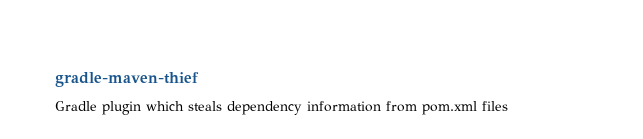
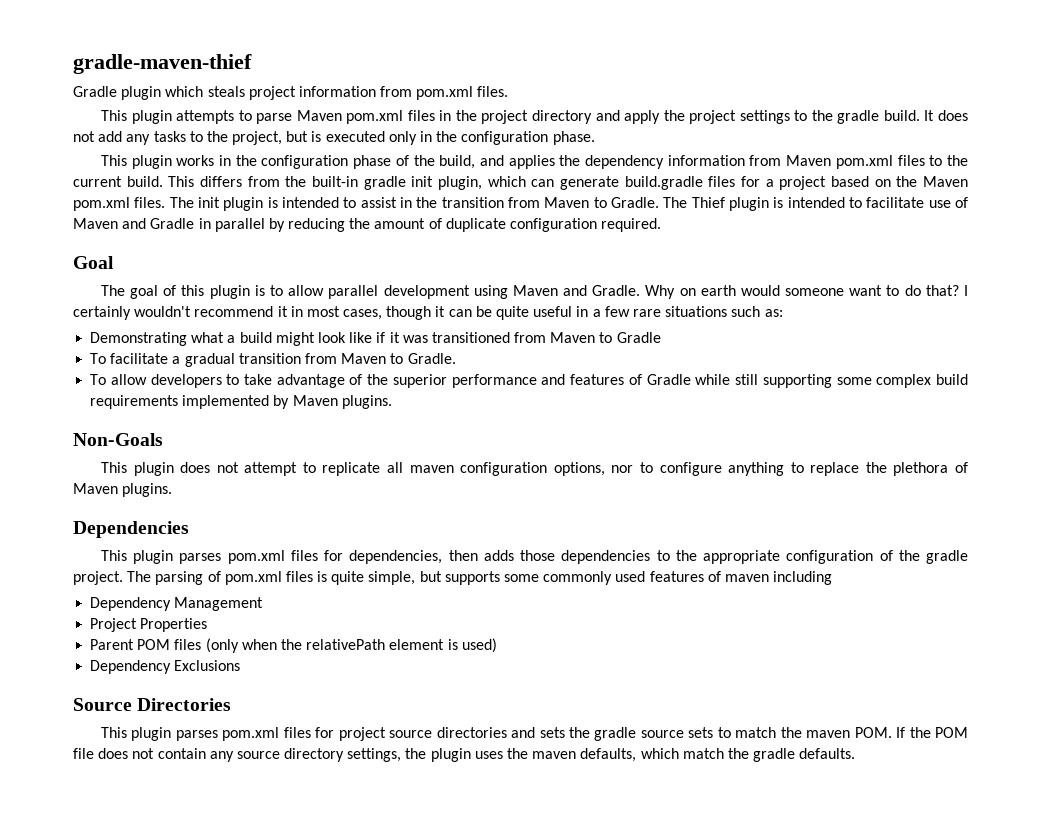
(222, 106) none -> [248,86,509,100] [100,110,968,124] [73,131,595,145] [100,155,581,169] project information from pom.xml files. // This plugin attempts to parse Maven pom.xml files in the project directory and apply the project settings to the gradle build. It does not add any tasks to the project, but is executed only in the configuration phase. // This plugin works in the configuration phase of the build, and applies the
[422,101,508,115] pom.xml files -> [786,155,968,169] [73,176,968,190] [73,197,969,211] [73,218,662,232] [73,256,114,269] [100,285,969,299] [73,306,783,320] [90,332,661,346] [90,353,456,367] [90,374,968,388] [90,395,392,409] [73,433,163,446] [100,462,969,476] [73,483,173,497] [73,521,189,538] [100,550,968,564] [73,571,833,585] [90,597,264,611] [90,618,208,632] [90,638,497,653] [90,660,241,674] [73,698,232,711] [100,727,968,741] [73,748,856,762] Maven pom.xml files to the current build. This differs from the built-in gradle init plugin, which can generate build.gradle files for a project based on the Maven pom.xml files. The init plugin is intended to assist in the transition from Maven to Gradle. The Thief plugin is intended to facilitate use of Maven and Gradle in parallel by reducing the amount of duplicate configuration required. // Goal // The goal of this plugin is to allow parallel development using Maven and Gradle. Why on earth would someone want to do that? I certainly wouldn't recommend it in most cases, though it can be quite useful in a few rare situations such as: // Demonstrating what a build might look like if it was transitioned from Maven to Gradle // To facilitate a gradual transition from Maven to Gradle. // To allow developers to take advantage of the superior performance and features of Gradle while still supporting some complex build requirements implemented by Maven plugins. // Non-Goals // This plugin does not attempt to replicate all maven configuration options, nor to configure anything to replace the plethora of Maven plugins. // Dependencies // This plugin parses pom.xml files for dependencies, then adds those dependencies to the appropriate configuration of the gradle project. The parsing of pom.xml files is quite simple, but supports some commonly used features of maven including // Dependency Management // Project Properties // Parent POM files (only when the relativePath element is used) // Dependency Exclusions // Source Directories // This plugin parses pom.xml files for project source directories and sets the gradle source sets to match the maven POM. If the POM file does not contain any source directory settings, the plugin uses the maven defaults, which match the gradle defaults.

